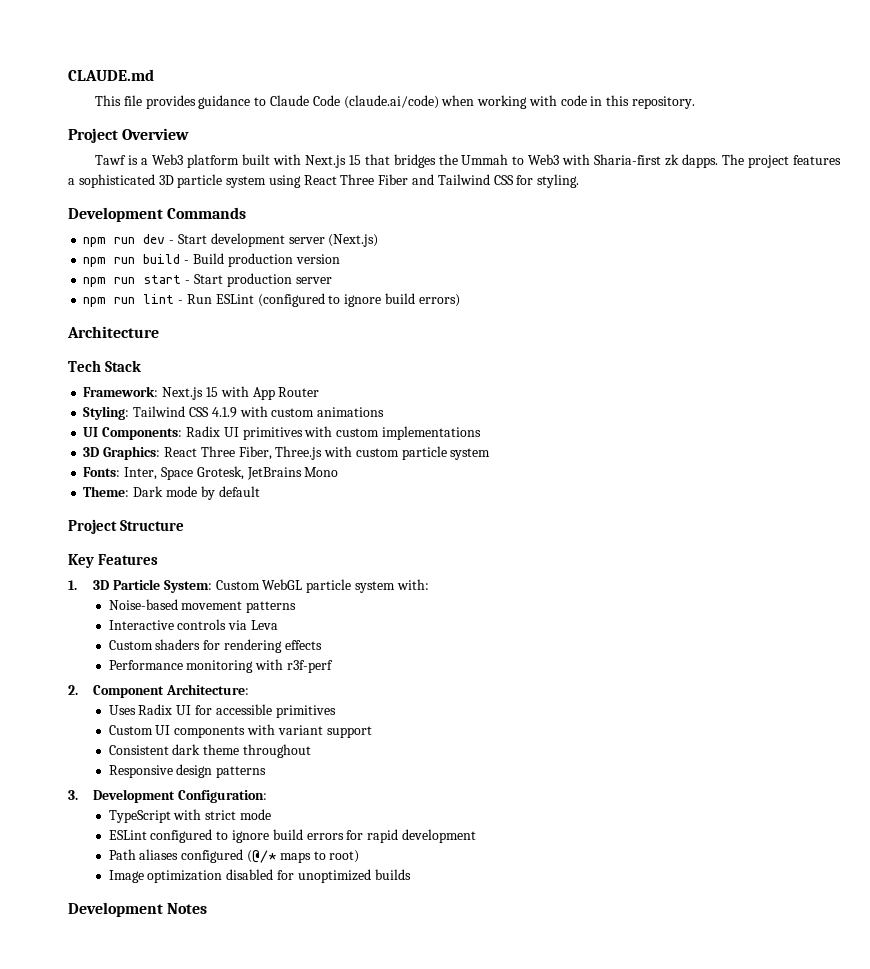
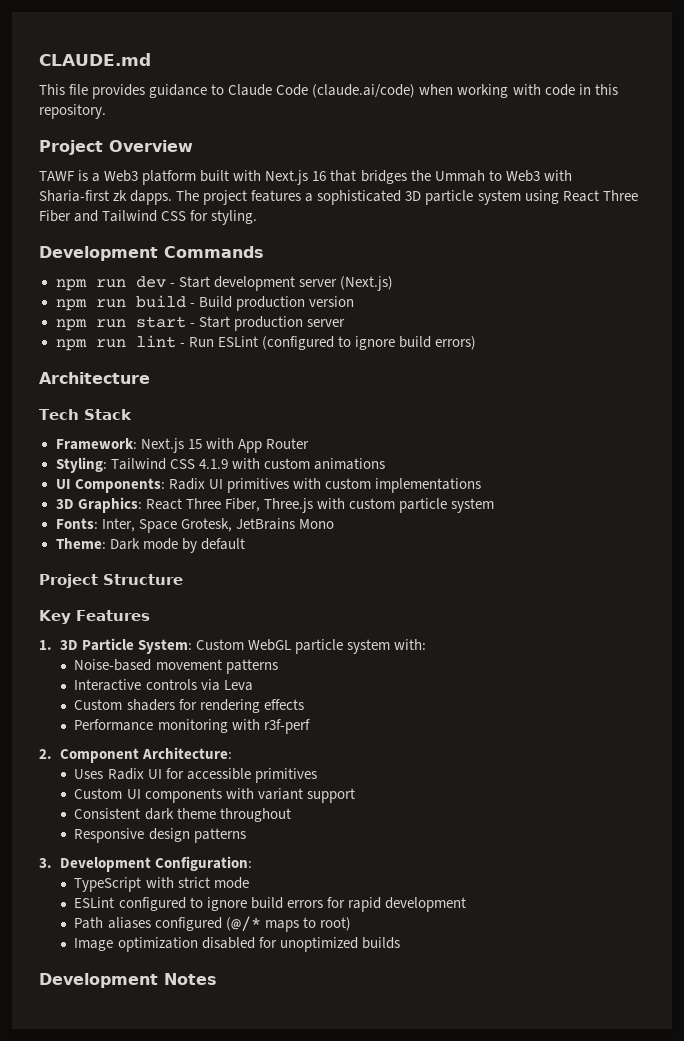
[95,155,127,165] Tawf -> [39,171,75,181] TAWF
[348,155,361,165] 15 -> [312,171,327,181] 16

